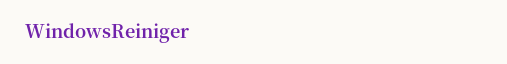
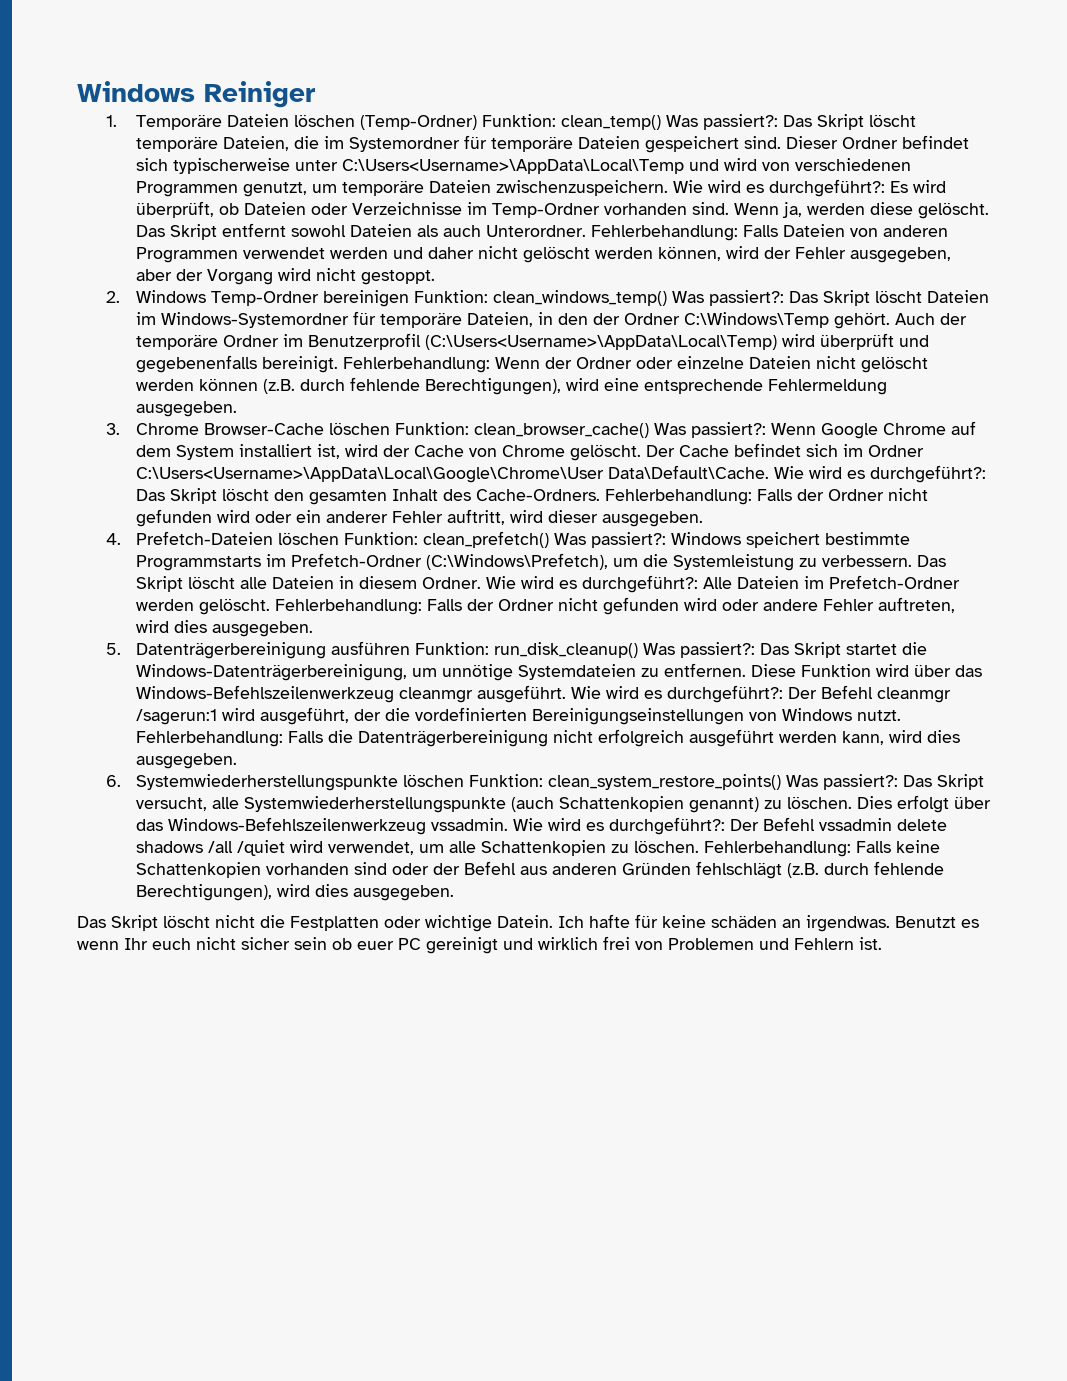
[25,23,189,43] WindowsReiniger -> [77,81,315,108] [106,114,916,130] [135,135,969,153] [135,158,911,174] [135,179,946,197] [135,201,989,219] [135,223,948,241] [135,246,951,263] [135,268,435,285] [106,290,989,307] [135,311,967,329] [135,333,929,350] [135,355,928,373] [135,377,887,395] [135,401,237,417] [106,421,976,439] [135,443,924,461] [135,465,986,483] [135,488,928,505] [135,509,703,527] [106,531,910,548] [135,553,946,571] [135,575,960,593] [135,597,955,615] [135,620,313,637] [106,641,927,659] [135,663,982,681] [135,685,951,703] [135,707,901,725] [135,729,960,747] [135,753,237,769] [106,774,984,791] [135,795,991,813] [135,817,947,835] [135,840,940,857] [135,861,944,879] [135,884,454,901] [77,914,979,932] [77,936,882,954] Windows Reiniger // 1. Temporäre Dateien löschen (Temp-Ordner) Funktion: clean_temp() Was passiert?: Das Skript löscht temporäre Dateien, die im Systemordner für temporäre Dateien gespeichert sind. Dieser Ordner befindet sich typischerweise unter C:\Users<Username>\AppData\Local\Temp und wird von verschiedenen Programmen genutzt, um temporäre Dateien zwischenzuspeichern. Wie wird es durchgeführt?: Es wird überprüft, ob Dateien oder Verzeichnisse im Temp-Ordner vorhanden sind. Wenn ja, werden diese gelöscht. Das Skript entfernt sowohl Dateien als auch Unterordner. Fehlerbehandlung: Falls Dateien von anderen Programmen verwendet werden und daher nicht gelöscht werden können, wird der Fehler ausgegeben, aber der Vorgang wird nicht gestoppt. // 2. Windows Temp-Ordner bereinigen Funktion: clean_windows_temp() Was passiert?: Das Skript löscht Dateien im Windows-Systemordner für temporäre Dateien, in den der Ordner C:\Windows\Temp gehört. Auch der temporäre Ordner im Benutzerprofil (C:\Users<Username>\AppData\Local\Temp) wird überprüft und gegebenenfalls bereinigt. Fehlerbehandlung: Wenn der Ordner oder einzelne Dateien nicht gelöscht werden können (z.B. durch fehlende Berechtigungen), wird eine entsprechende Fehlermeldung ausgegeben. // 3. Chrome Browser-Cache löschen Funktion: clean_browser_cache() Was passiert?: Wenn Google Chrome auf dem System installiert ist, wird der Cache von Chrome gelöscht. Der Cache befindet sich im Ordner C:\Users<Username>\AppData\Local\Google\Chrome\User Data\Default\Cache. Wie wird es durchgeführt?: Das Skript löscht den gesamten Inhalt des Cache-Ordners. Fehlerbehandlung: Falls der Ordner nicht gefunden wird oder ein anderer Fehler auftritt, wird dieser ausgegeben. // 4. Prefetch-Dateien löschen Funktion: clean_prefetch() Was passiert?: Windows speichert bestimmte Programmstarts im Prefetch-Ordner (C:\Windows\Prefetch), um die Systemleistung zu verbessern. Das Skript löscht alle Dateien in diesem Ordner. Wie wird es durchgeführt?: Alle Dateien im Prefetch-Ordner werden gelöscht. Fehlerbehandlung: Falls der Ordner nicht gefunden wird oder andere Fehler auftreten, wird dies ausgegeben. // 5. Datenträgerbereinigung ausführen Funktion: run_disk_cleanup() Was passiert?: Das Skript startet die Windows-Datenträgerbereinigung, um unnötige Systemdateien zu entfernen. Diese Funktion wird über das Windows-Befehlszeilenwerkzeug cleanmgr ausgeführt. Wie wird es durchgeführt?: Der Befehl cleanmgr /sagerun:1 wird ausgeführt, der die vordefinierten Bereinigungseinstellungen von Windows nutzt. Fehlerbehandlung: Falls die Datenträgerbereinigung nicht erfolgreich ausgeführt werden kann, wird dies ausgegeben. // 6. Systemwiederherstellungspunkte löschen Funktion: clean_system_restore_points() Was passiert?: Das Skript versucht, alle Systemwiederherstellungspunkte (auch Schattenkopien genannt) zu löschen. Dies erfolgt über das Windows-Befehlszeilenwerkzeug vssadmin. Wie wird es durchgeführt?: Der Befehl vssadmin delete shadows /all /quiet wird verwendet, um alle Schattenkopien zu löschen. Fehlerbehandlung: Falls keine Schattenkopien vorhanden sind oder der Befehl aus anderen Gründen fehlschlägt (z.B. durch fehlende Berechtigungen), wird dies ausgegeben. // Das Skript löscht nicht die Festplatten oder wichtige Datein. Ich hafte für keine schäden an irgendwas. Benutzt es wenn Ihr euch nicht sicher sein ob euer PC gereinigt und wirklich frei von Problemen und Fehlern ist.

